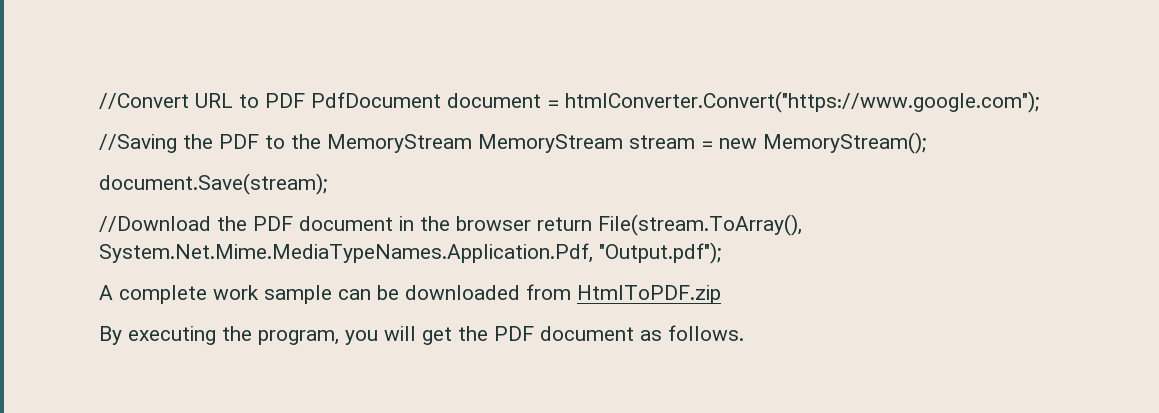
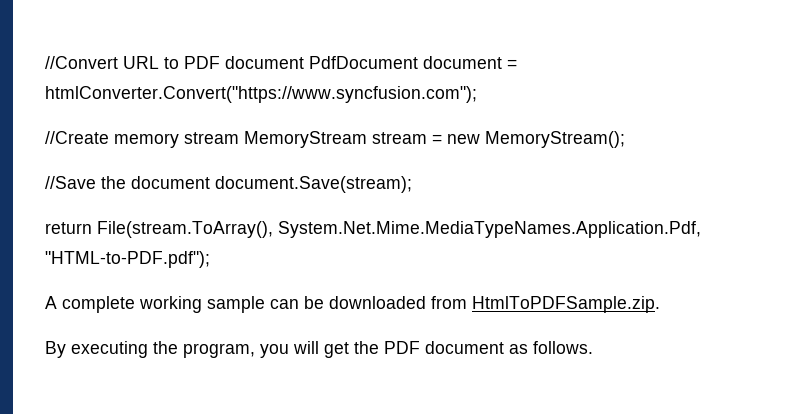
(305, 100) none -> [225,56,304,69] document
[565,91,1039,113] [99,134,472,153] htmlConverter.Convert("https://www.google.com"); // //Saving the PDF to the MemoryStream -> [45,86,477,103] [45,131,239,148] htmlConverter.Convert("https://www.syncfusion.com"); // //Create memory stream
[99,173,327,195] [99,216,531,232] document.Save(stream); // //Download the PDF document in the browser -> [45,176,412,193] //Save the document document.Save(stream); //
[599,242,721,264] "Output.pdf"); -> [45,251,210,268] "HTML-to-PDF.pdf");
[213,285,259,300] work -> [139,296,202,313] working
[577,285,721,304] HtmlToPDF.zip -> [472,296,660,313] HtmlToPDFSample.zip.

